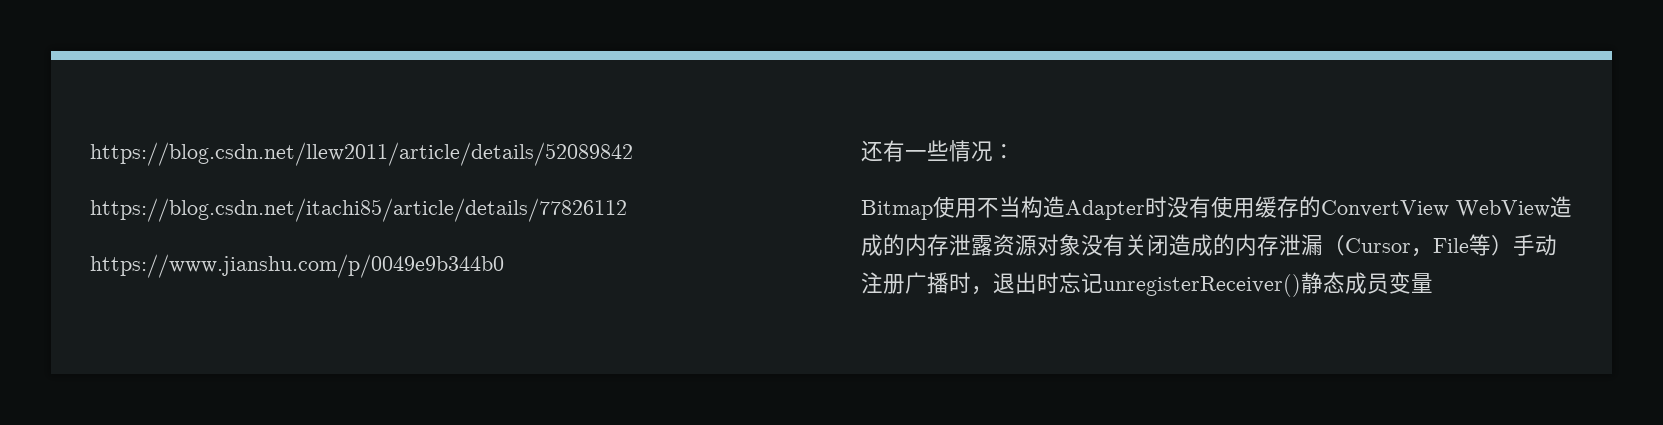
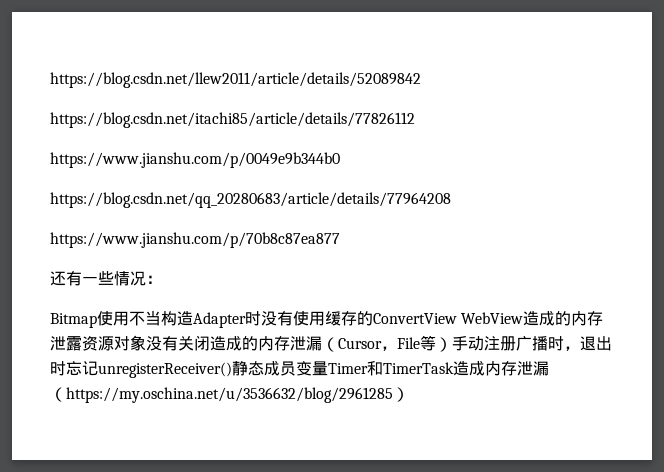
(504, 266) none -> [50,192,451,208] [50,232,340,248] // https://blog.csdn.net/qq_20280683/article/details/77964208 // https://www.jianshu.com/p/70b8c87ea877
(1433, 283) none -> [328,361,549,376] [50,387,409,403] Timer和TimerTask造成内存泄漏（https://my.oschina.net/u/3536632/blog/2961285）

